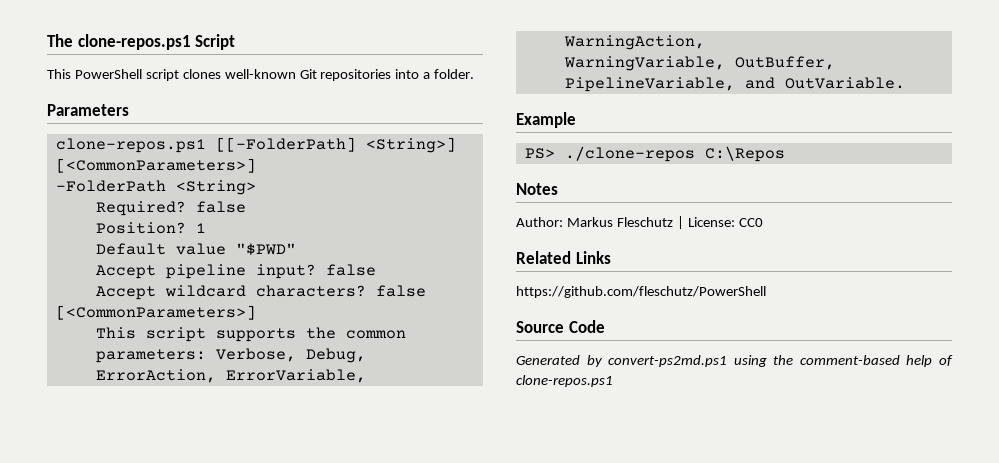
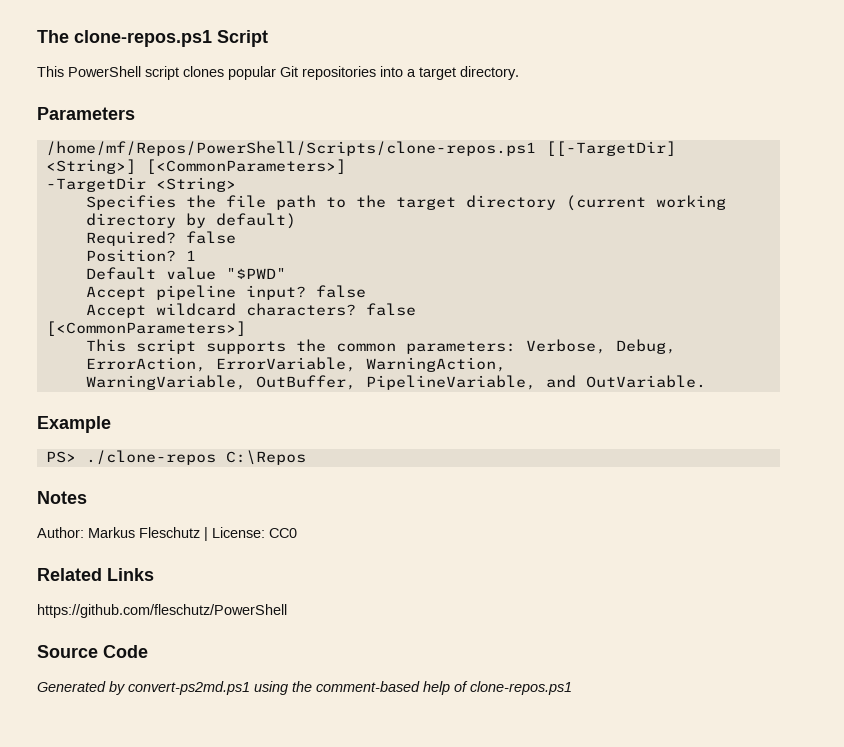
[224,69,296,79] well-known -> [228,66,276,80] popular
[434,69,475,79] folder. -> [419,66,519,80] target directory.
[55,137,356,153] clone-repos.ps1 [[-FolderPath] -> [45,141,676,156] /home/mf/Repos/PowerShell/Scripts/clone-repos.ps1 [[-TargetDir]
[55,180,166,192] -FolderPath -> [45,177,146,192] -TargetDir
(256, 187) none -> [85,195,726,211] [85,213,296,229] // Specifies the file path to the target directory (current working directory by default)

